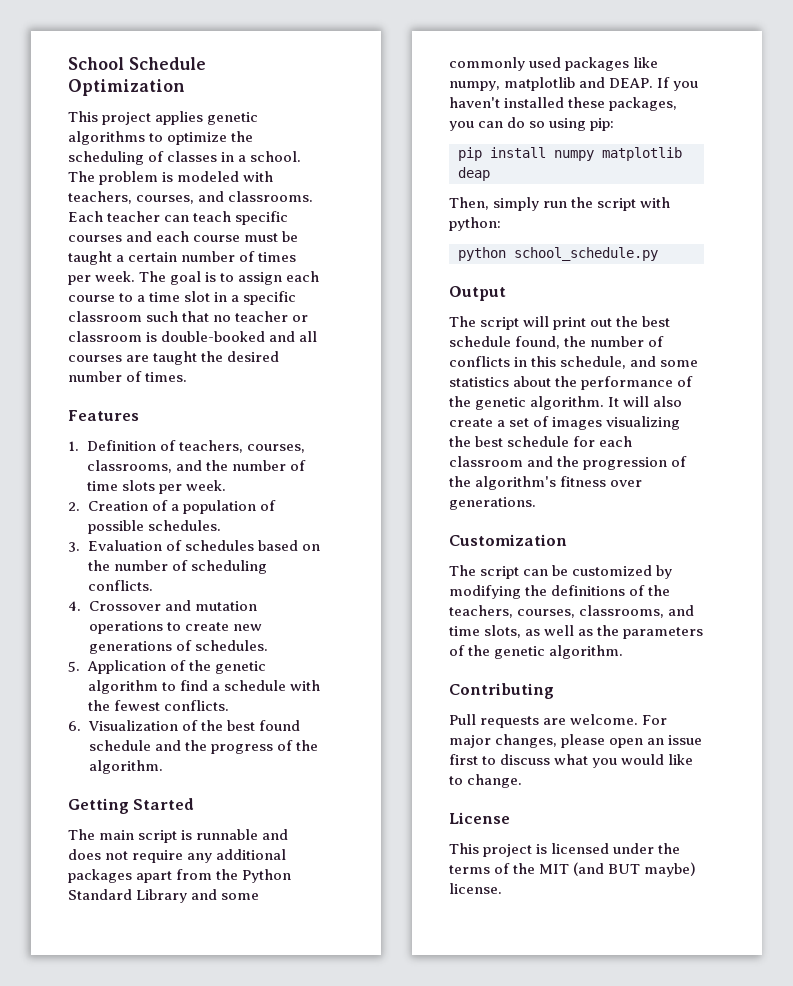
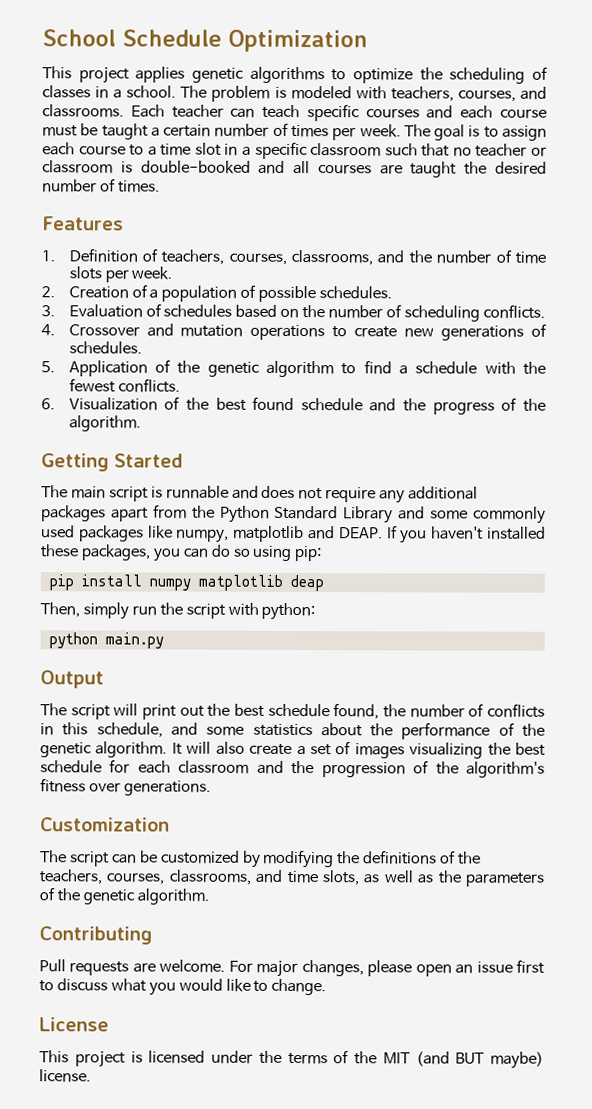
[514,247,658,261] school_schedule.py -> [104,632,164,649] main.py

